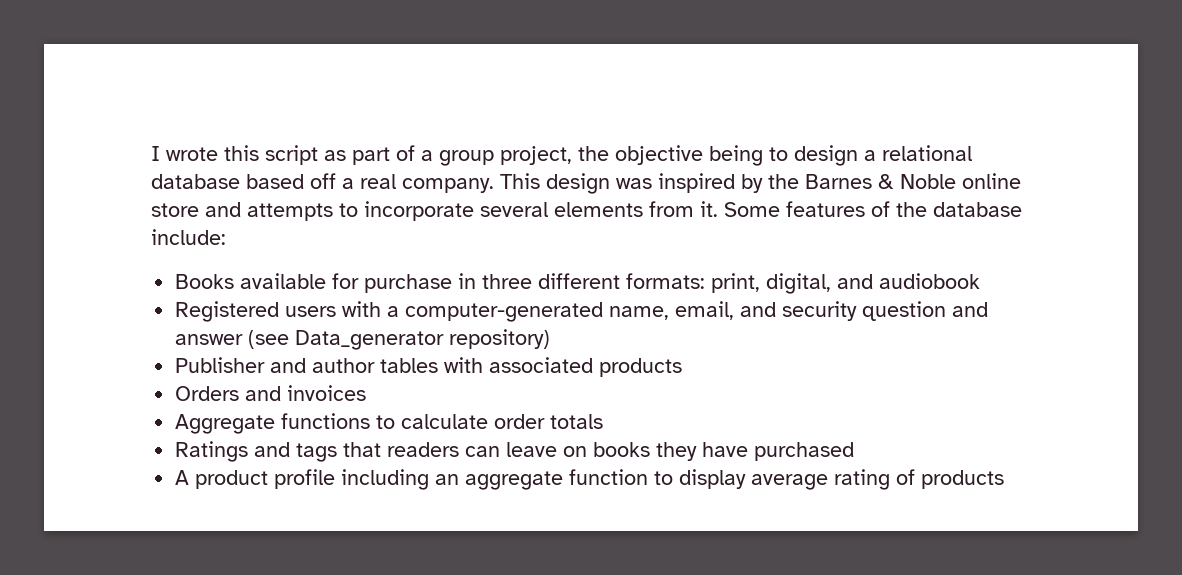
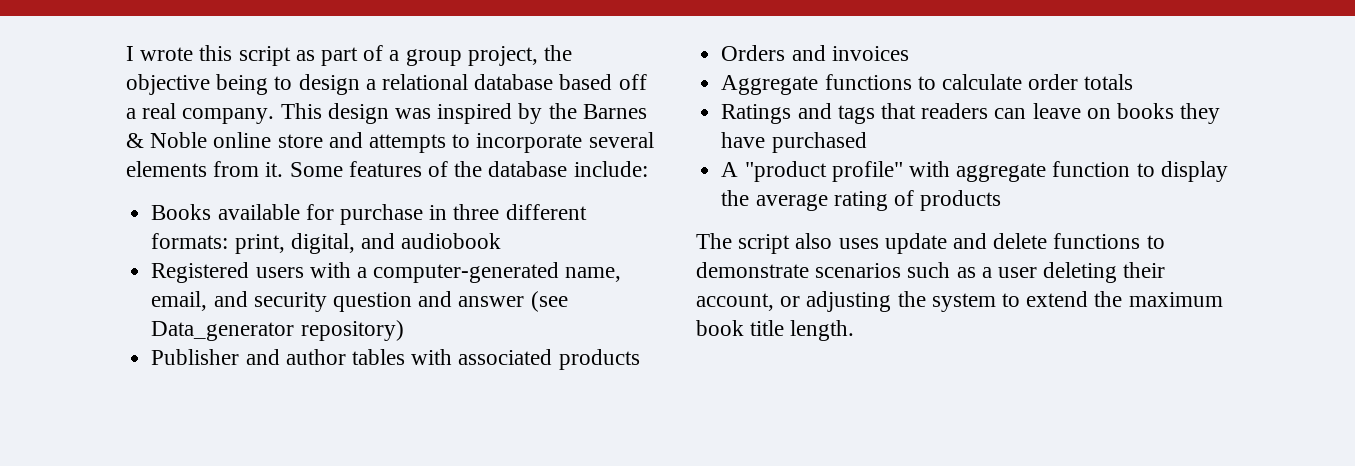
[195,469,460,490] product profile including an -> [744,161,950,182] "product profile" with
(747, 479) none -> [721,190,750,206] the
(1005, 479) none -> [696,233,1165,254] [696,262,1166,283] [696,291,1223,312] [696,320,855,341] // The script also uses update and delete functions to demonstrate scenarios such as a user deleting their account, or adjusting the system to extend the maximum book title length.

